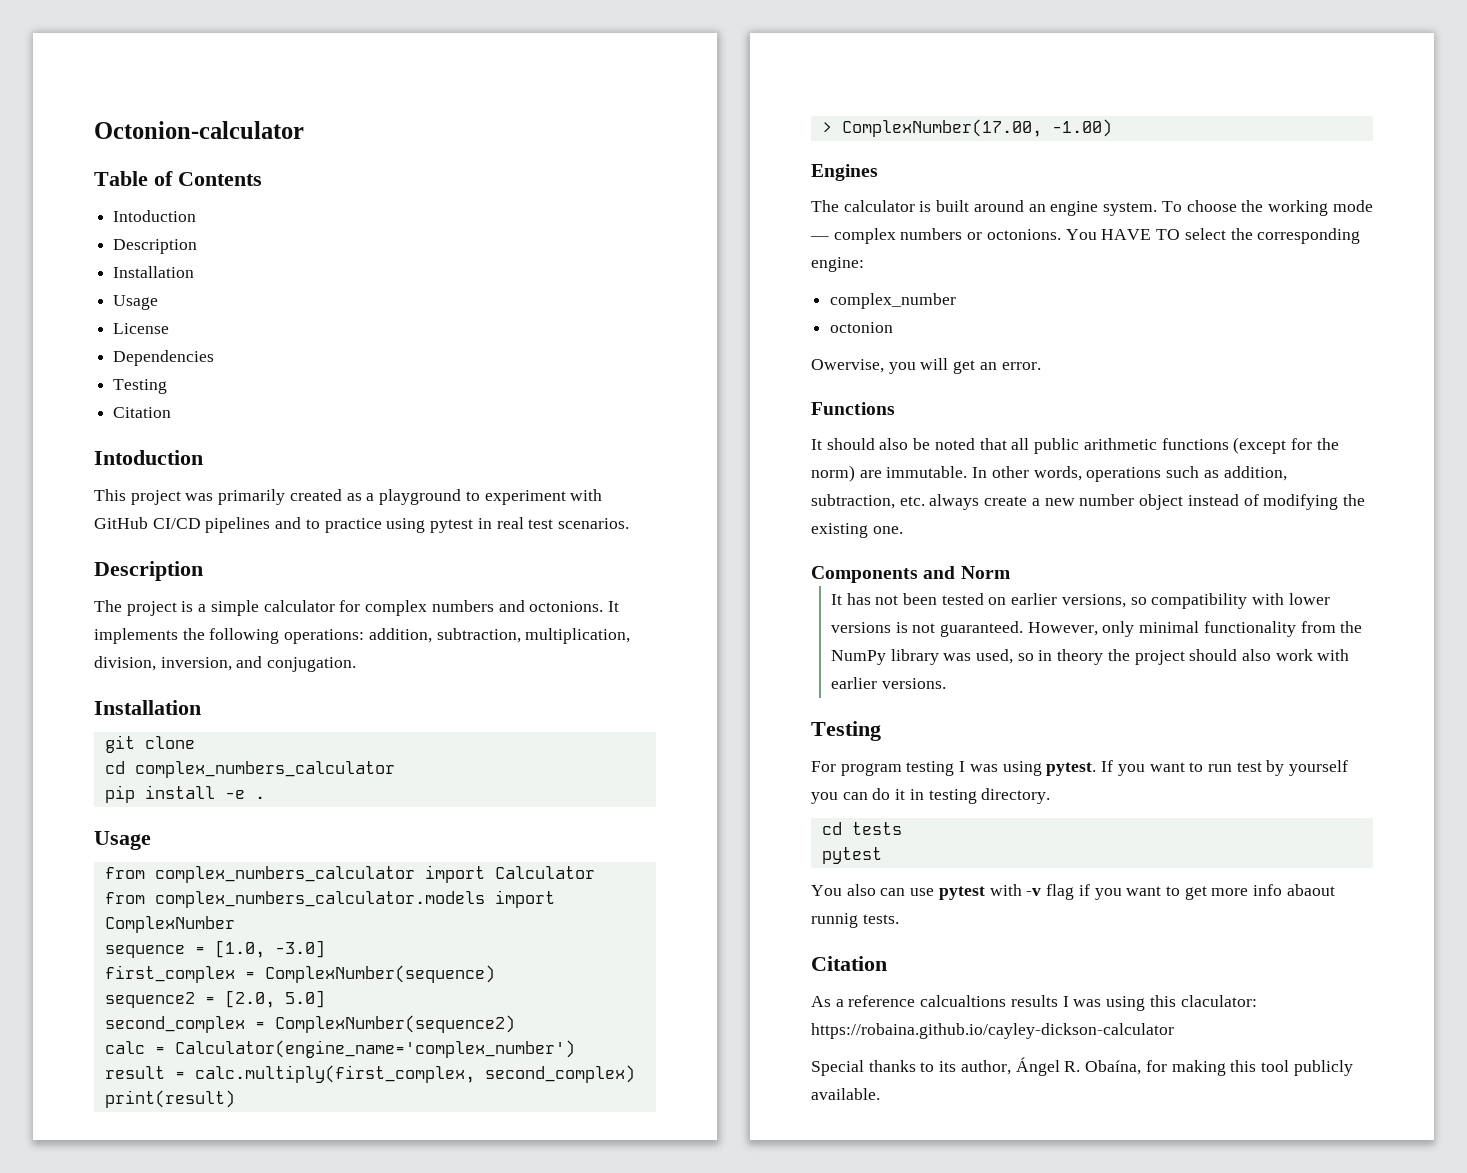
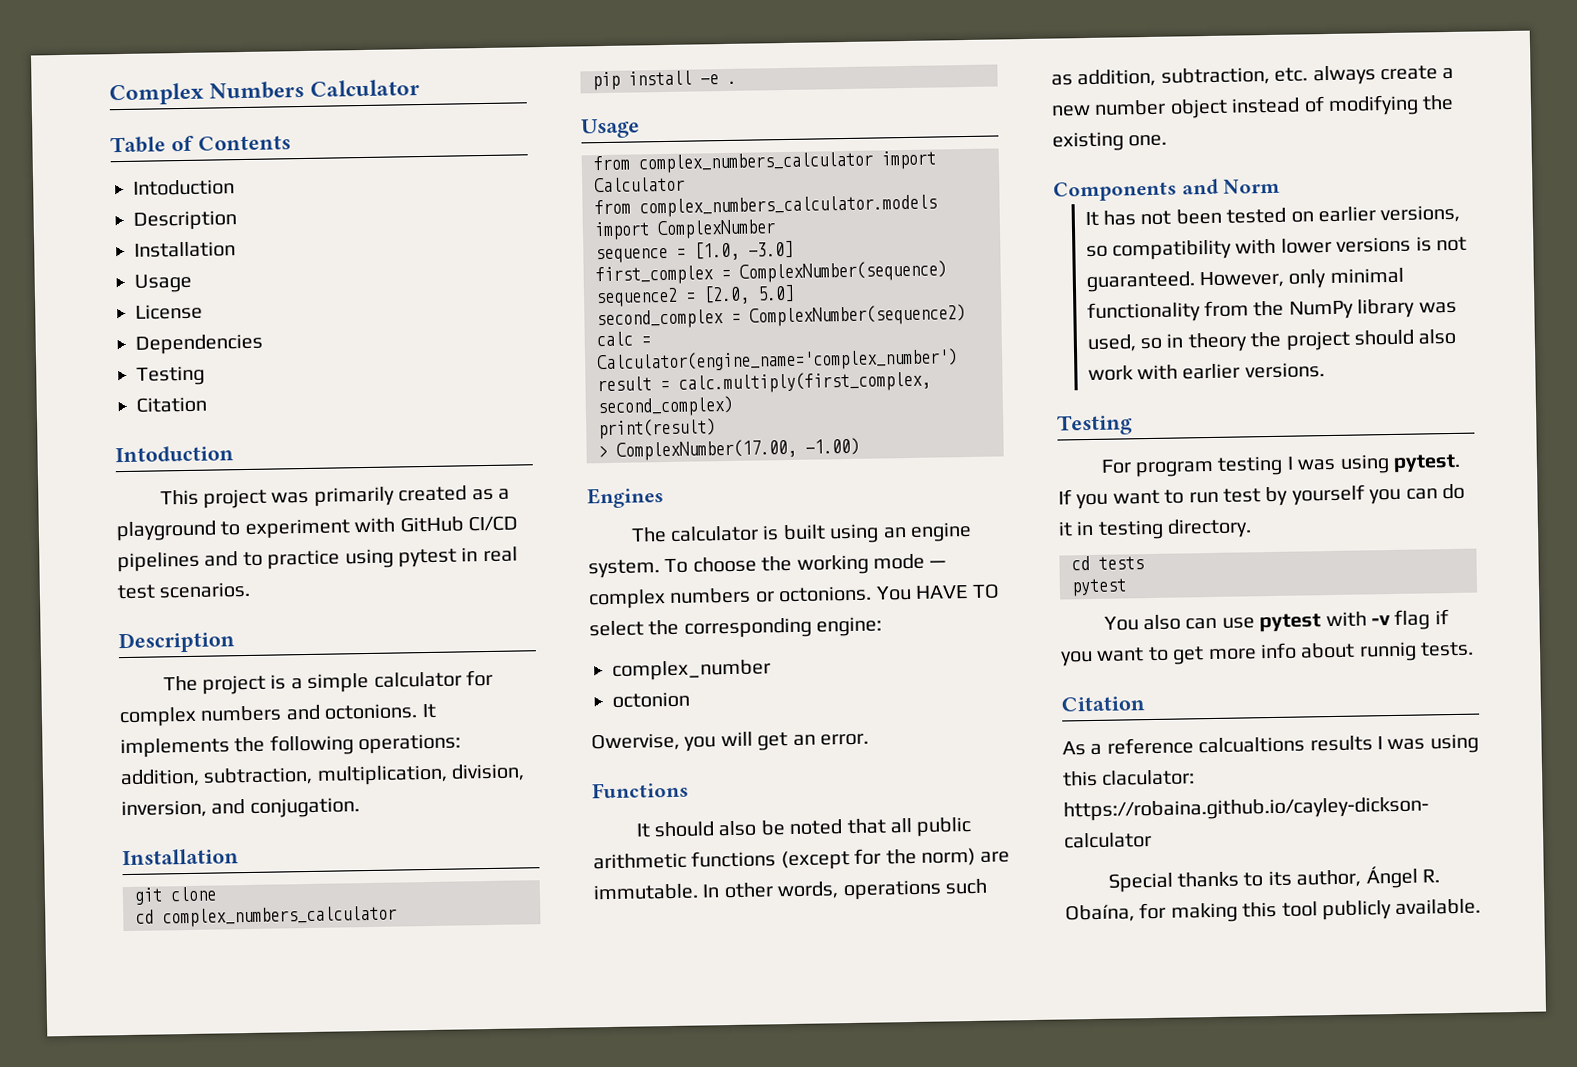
[94,121,304,139] Octonion-calculator -> [109,79,421,106] Complex Numbers Calculator
[973,200,1024,212] around -> [829,523,880,544] using
[1286,884,1335,896] abaout -> [1300,642,1356,659] about

